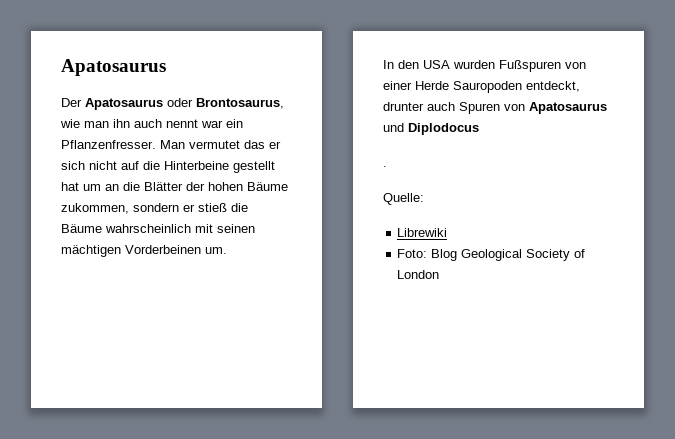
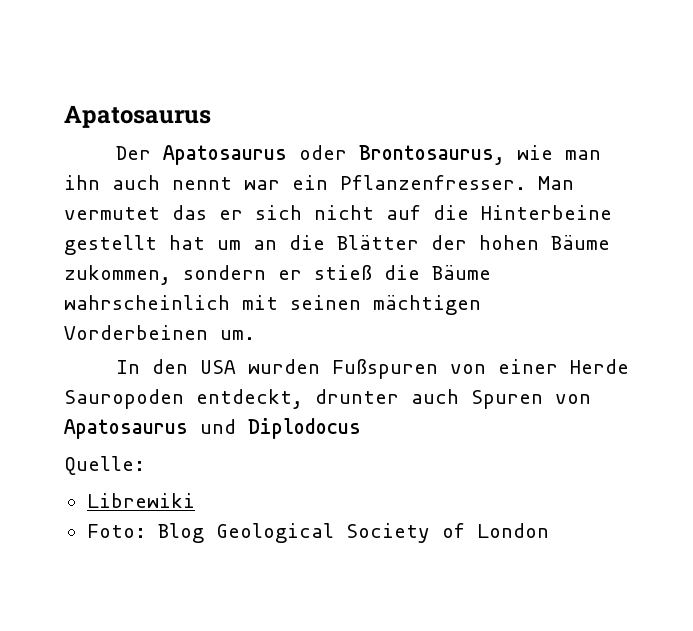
[383,166,387,167] // . -> (361, 428) none

